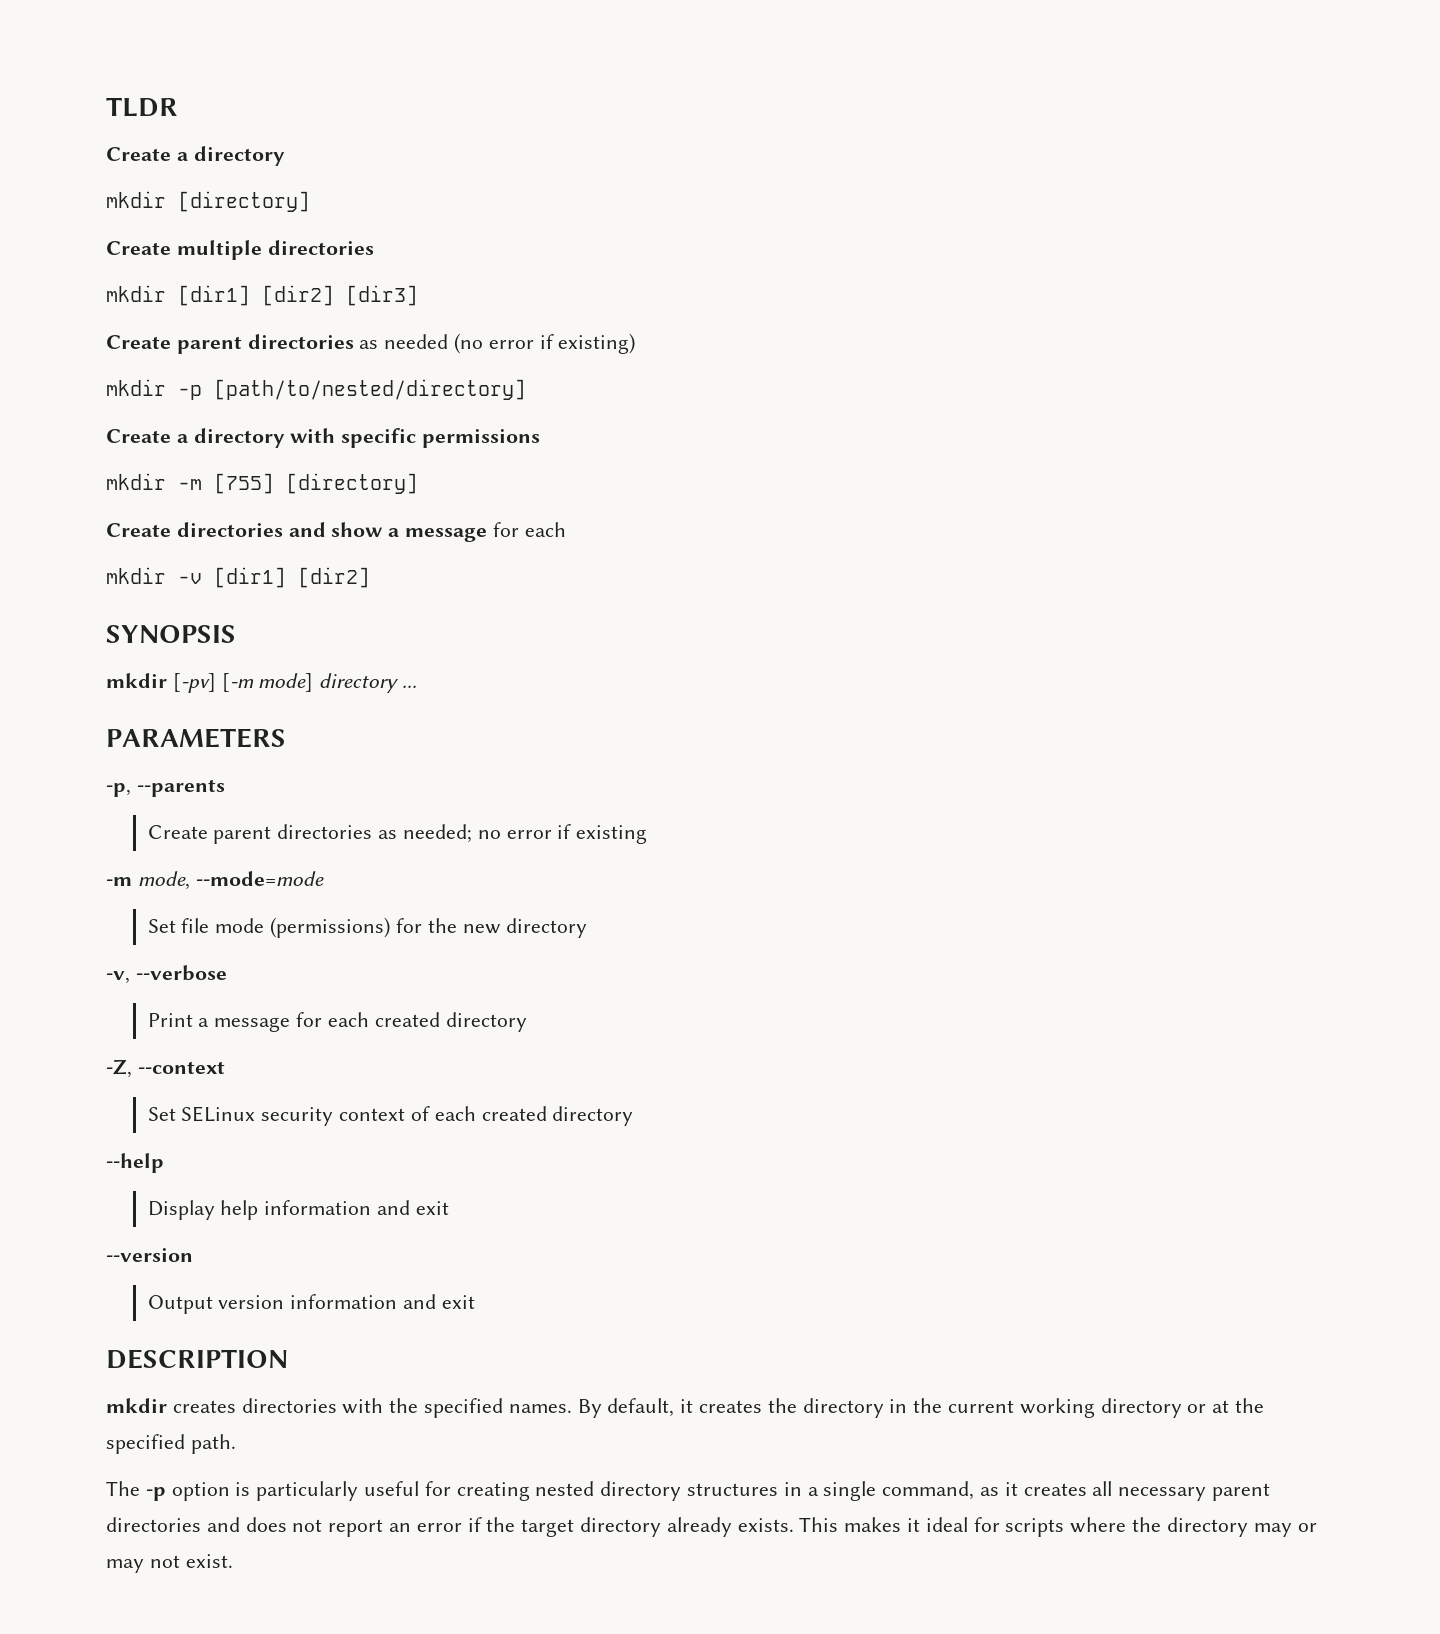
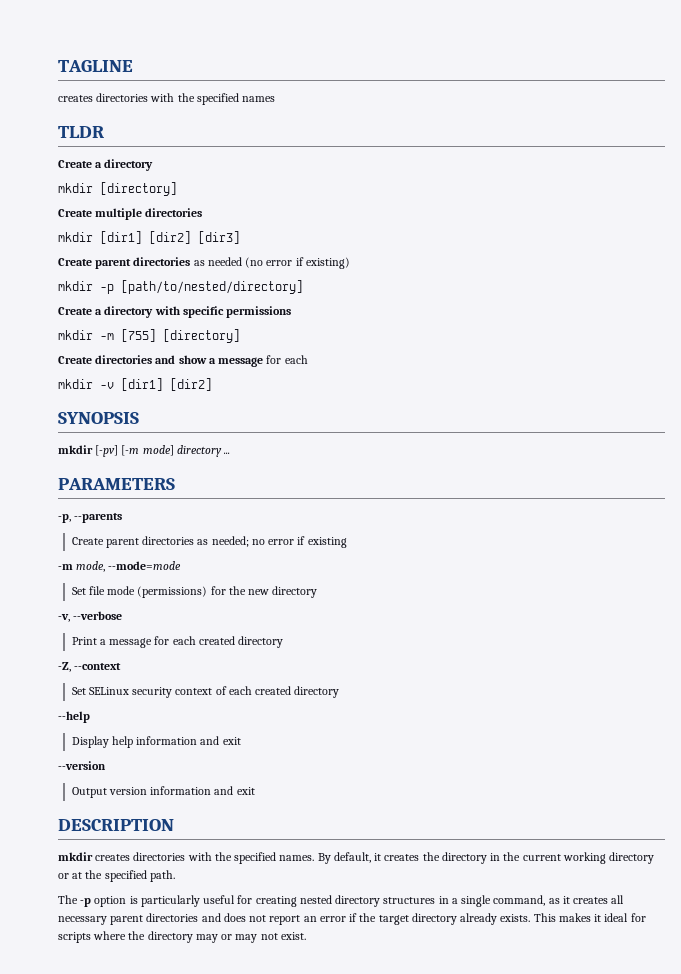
(106, 107) none -> [58,60,133,72] [58,93,276,105] TAGLINE // creates directories with the specified names //

